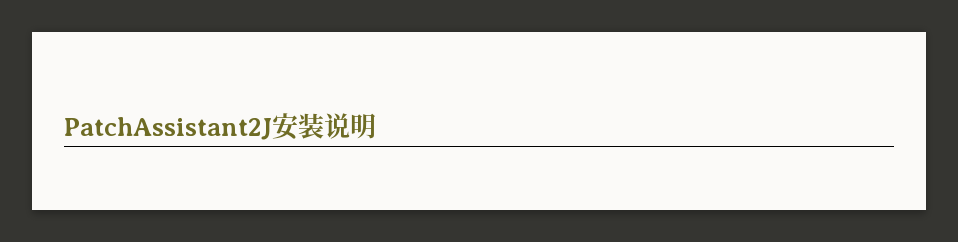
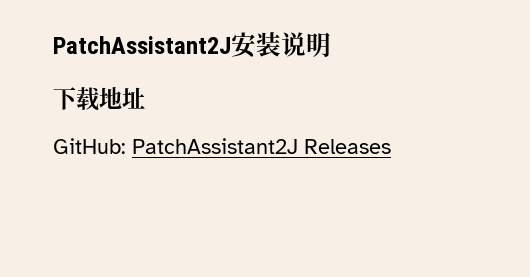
(376, 126) none -> [53,87,145,111] [53,138,391,154] // 下载地址 // GitHub: PatchAssistant2J Releases

